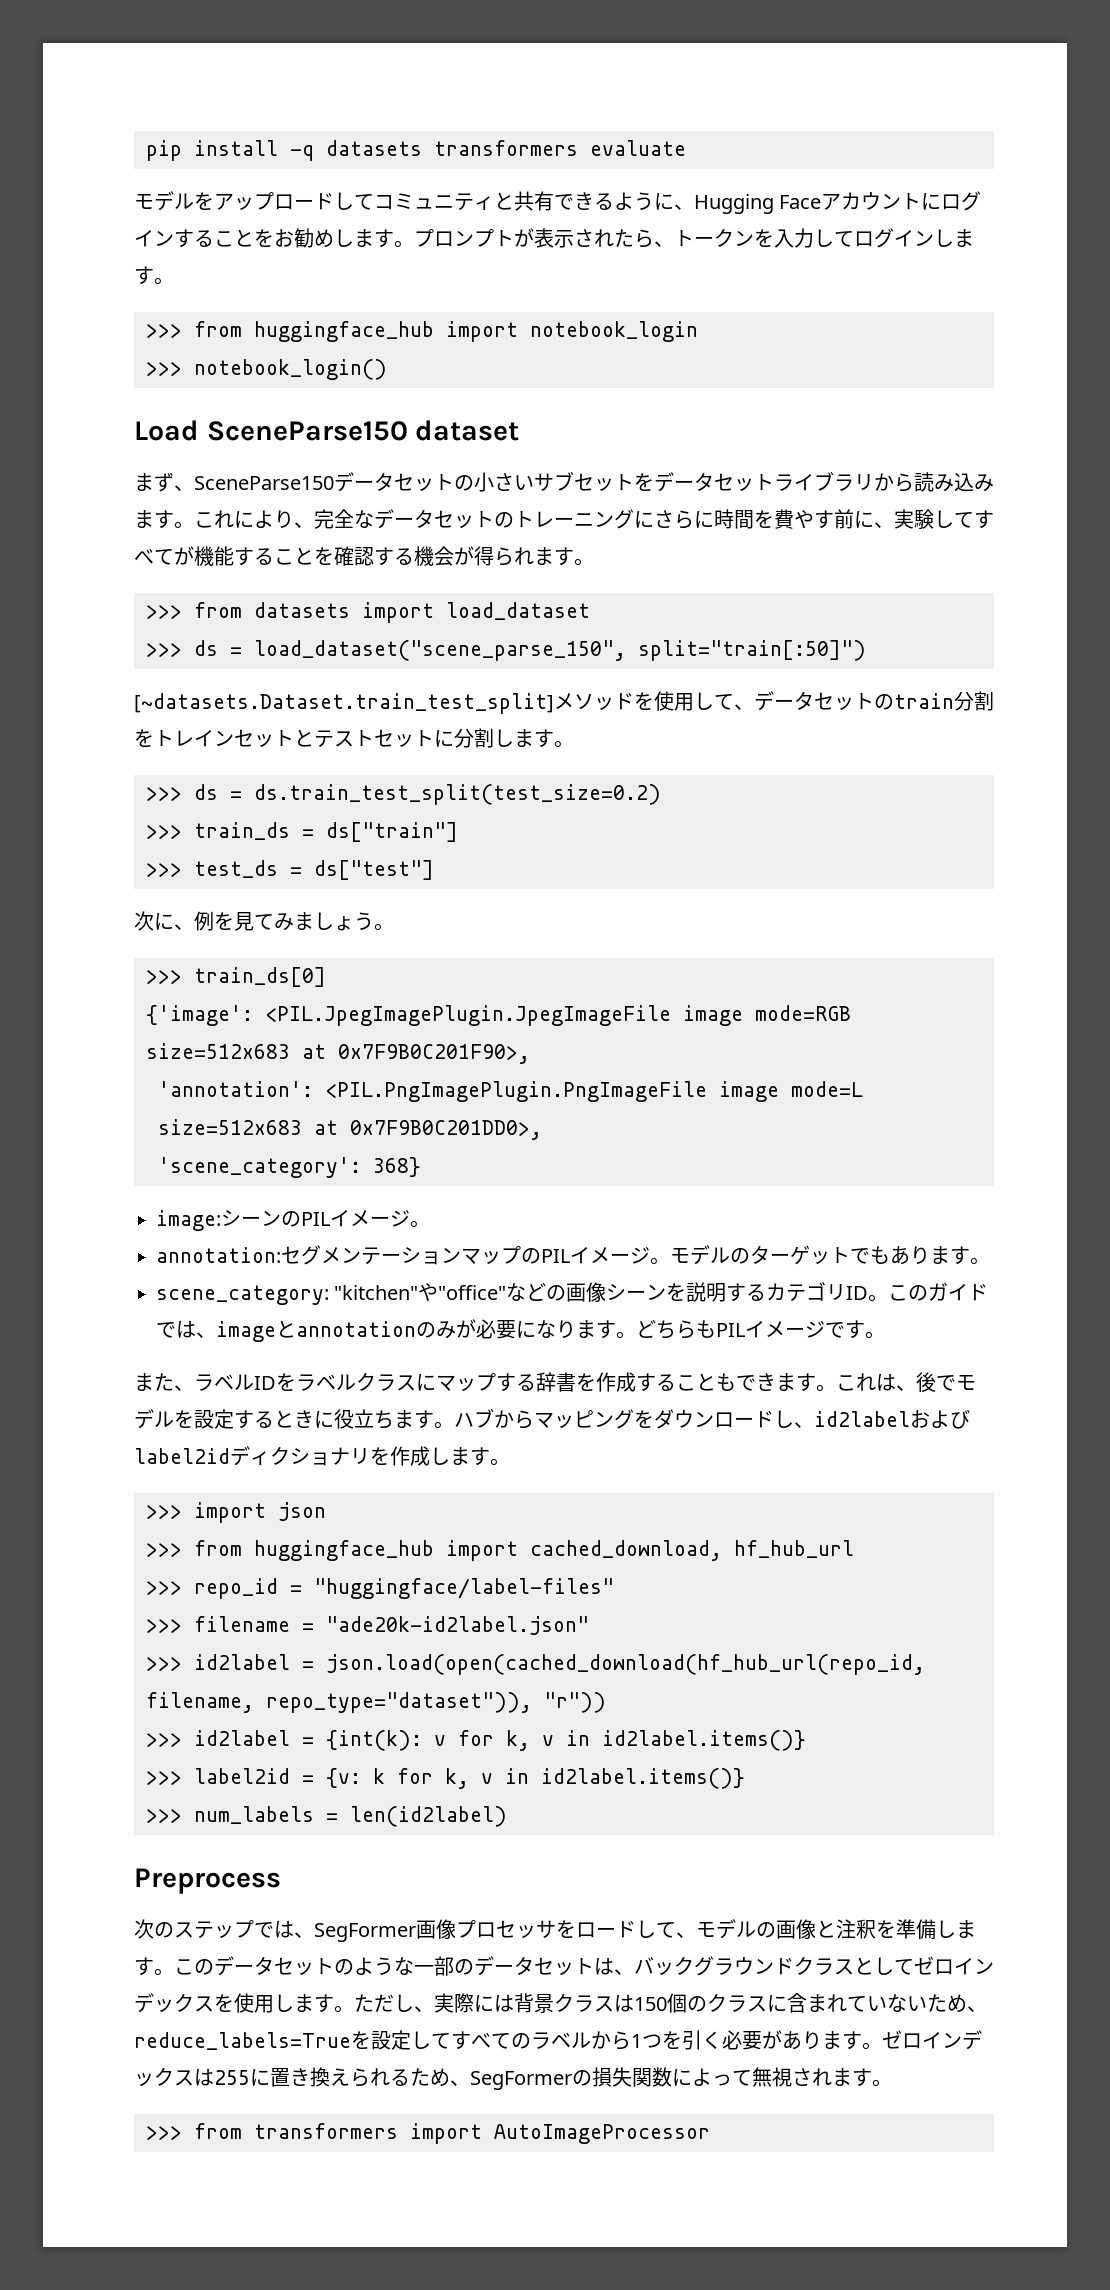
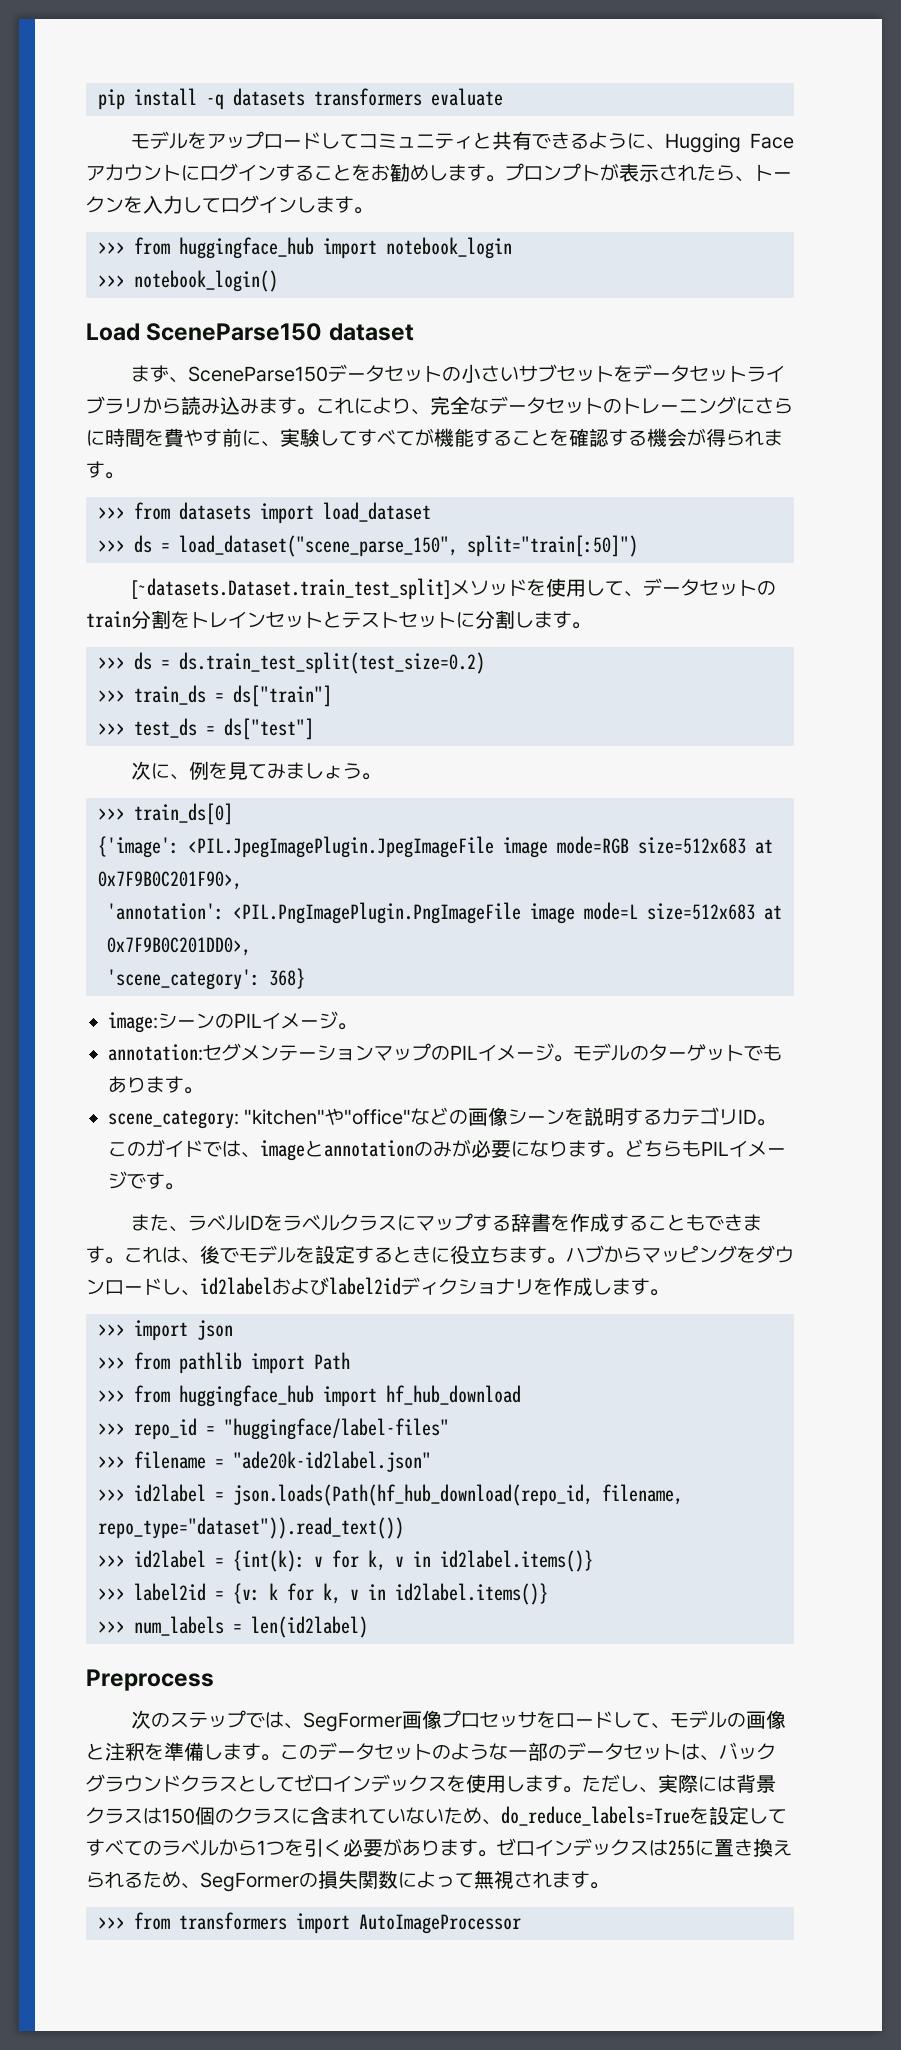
[146,1540,854,1561] // >>> from huggingface_hub import cached_download, hf_hub_url -> [98,1352,350,1374] [98,1385,521,1407] // >>> from pathlib import Path // >>> from huggingface_hub import hf_hub_download
[326,1654,925,1675] [146,1692,606,1713] json.load(open(cached_download(hf_hub_url(repo_id, filename, repo_type="dataset")), "r")) -> [233,1484,683,1506] [98,1517,404,1539] json.loads(Path(hf_hub_download(repo_id, filename, repo_type="dataset")).read_text())
[134,2032,351,2050] reduce_labels=True -> [501,1806,690,1826] do_reduce_labels=True

